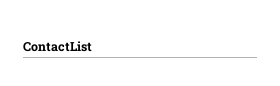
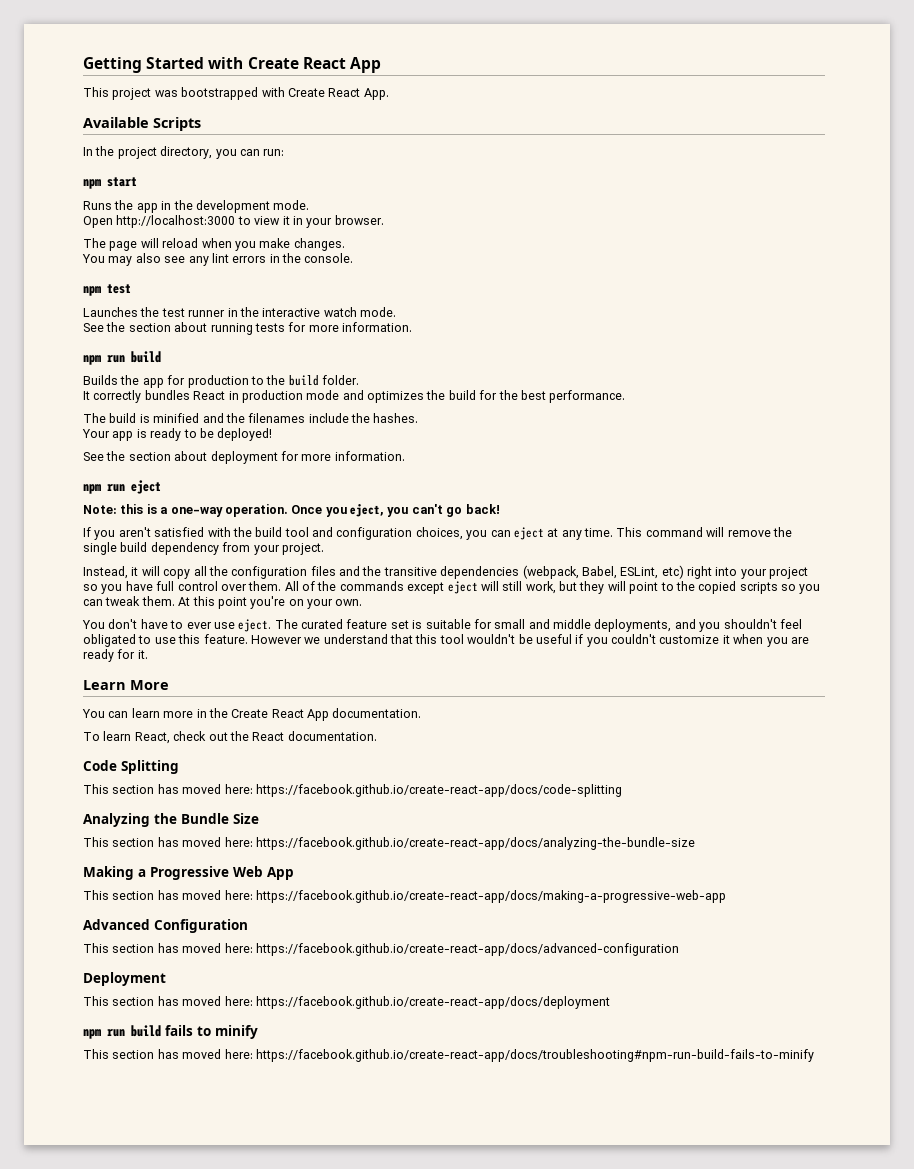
[23,41,92,52] ContactList -> [83,57,381,73] [83,87,389,100] [83,117,201,131] [83,146,285,159] [83,177,137,189] [83,200,310,213] [83,215,384,228] [83,238,345,251] [82,253,354,266] [83,284,131,296] [83,307,396,317] [83,322,412,335] [83,351,161,365] [83,375,359,388] [83,390,626,403] [83,413,419,423] [82,428,273,441] [83,451,405,464] [83,480,161,494] [83,504,500,517] [83,527,792,540] [83,542,324,555] [83,565,809,579] [83,581,821,594] [83,596,363,609] [82,619,802,632] [83,634,809,647] [83,649,148,662] [83,680,169,690] [82,708,422,721] [83,731,377,744] [83,760,179,774] [83,784,622,797] [83,813,259,827] [83,837,695,850] [83,866,294,880] [83,890,726,903] [83,919,248,933] [83,943,679,956] [83,972,166,986] [83,996,610,1009] [83,1025,258,1039] [83,1049,814,1062] Getting Started with Create React App // This project was bootstrapped with Create React App. // Available Scripts // In the project directory, you can run: // npm start // Runs the app in the development mode. // Open http://localhost:3000 to view it in your browser. // The page will reload when you make changes. // You may also see any lint errors in the console. // npm test // Launches the test runner in the interactive watch mode. // See the section about running tests for more information. // npm run build // Builds the app for production to the build folder. // It correctly bundles React in production mode and optimizes the build for the best performance. // The build is minified and the filenames include the hashes. // Your app is ready to be deployed! // See the section about deployment for more information. // npm run eject // Note: this is a one-way operation. Once you eject, you can't go back! // If you aren't satisfied with the build tool and configuration choices, you can eject at any time. This command will remove the single build dependency from your project. // Instead, it will copy all the configuration files and the transitive dependencies (webpack, Babel, ESLint, etc) right into your project so you have full control over them. All of the commands except eject will still work, but they will point to the copied scripts so you can tweak them. At this point you're on your own. // You don't have to ever use eject. The curated feature set is suitable for small and middle deployments, and you shouldn't feel obligated to use this feature. However we understand that this tool wouldn't be useful if you couldn't customize it when you are ready for it. // Learn More // You can learn more in the Create React App documentation. // To learn React, check out the React documentation. // Code Splitting // This section has moved here: https://facebook.github.io/create-react-app/docs/code-splitting // Analyzing the Bundle Size // This section has moved here: https://facebook.github.io/create-react-app/docs/analyzing-the-bundle-size // Making a Progressive Web App // This section has moved here: https://facebook.github.io/create-react-app/docs/making-a-progressive-web-app // Advanced Configuration // This section has moved here: https://facebook.github.io/create-react-app/docs/advanced-configuration // Deployment // This section has moved here: https://facebook.github.io/create-react-app/docs/deployment // npm run build fails to minify // This section has moved here: https://facebook.github.io/create-react-app/docs/troubleshooting#npm-run-build-fails-to-minify

